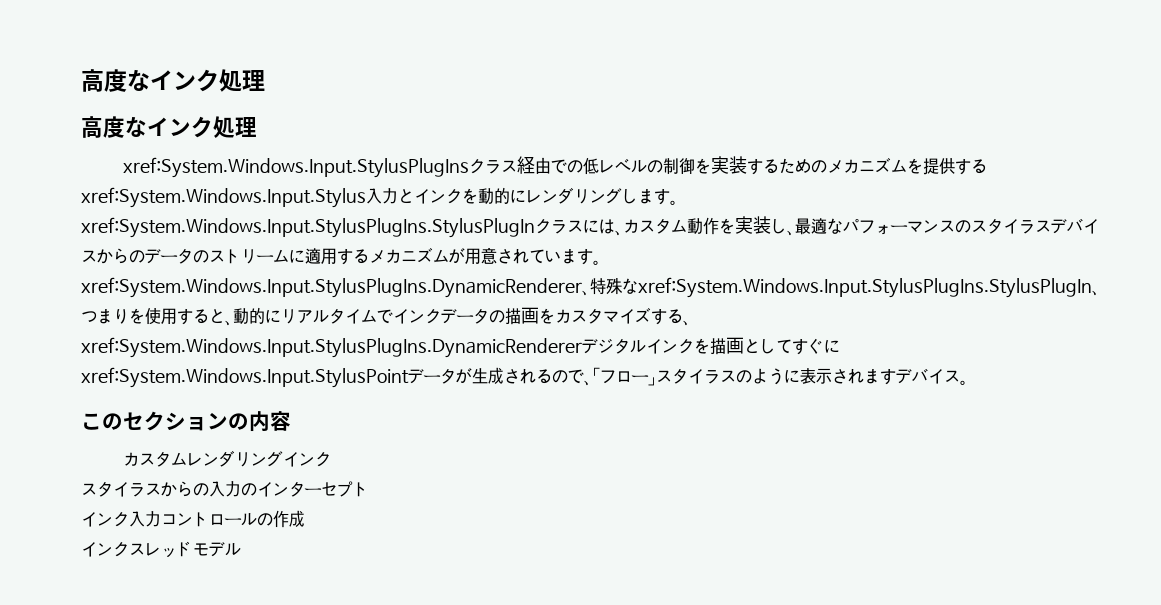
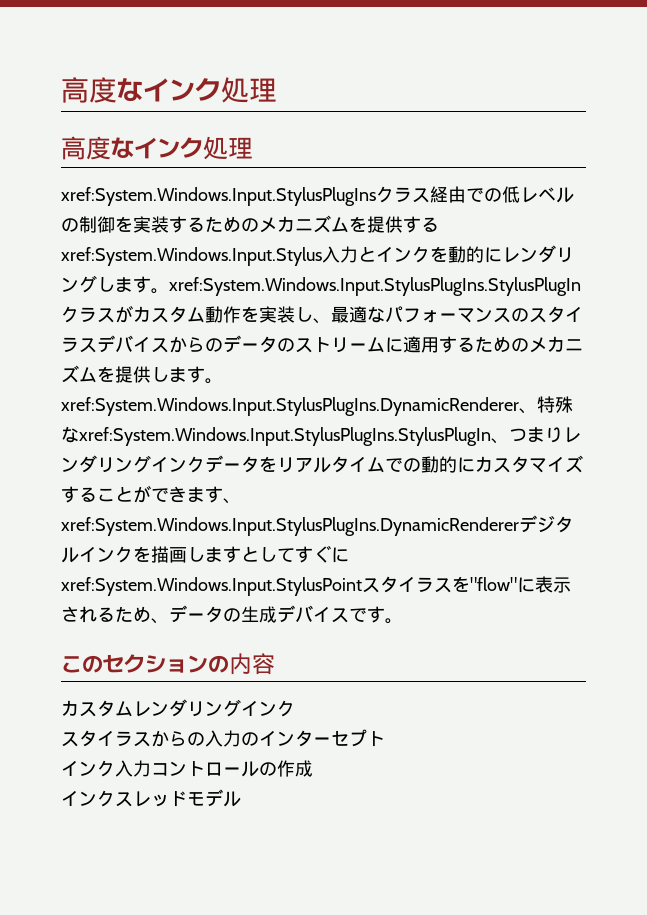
[583,219,623,236] には、 -> [115,305,133,323] が
[369,247,561,264] メカニズムが用意されてい -> [475,336,583,353] [61,365,169,383] ためのメカニズムを提供し
[129,307,555,326] を使用すると、動的にリアルタイムでインクデータの描画を -> [563,427,581,443] [61,455,475,473] レンダリングインクデータをリアルタイムでの動的に
(683, 316) none -> [97,485,223,503] ことができます
(744, 345) none -> [187,546,241,563] します
[408,367,784,386] データが生成されるので、「フロー」スタイラスのよう -> [362,576,517,593] スタイラスを"flow"
[864,368,960,385] ますデバイス -> [97,605,385,624] るため、データの生成デバイスです

